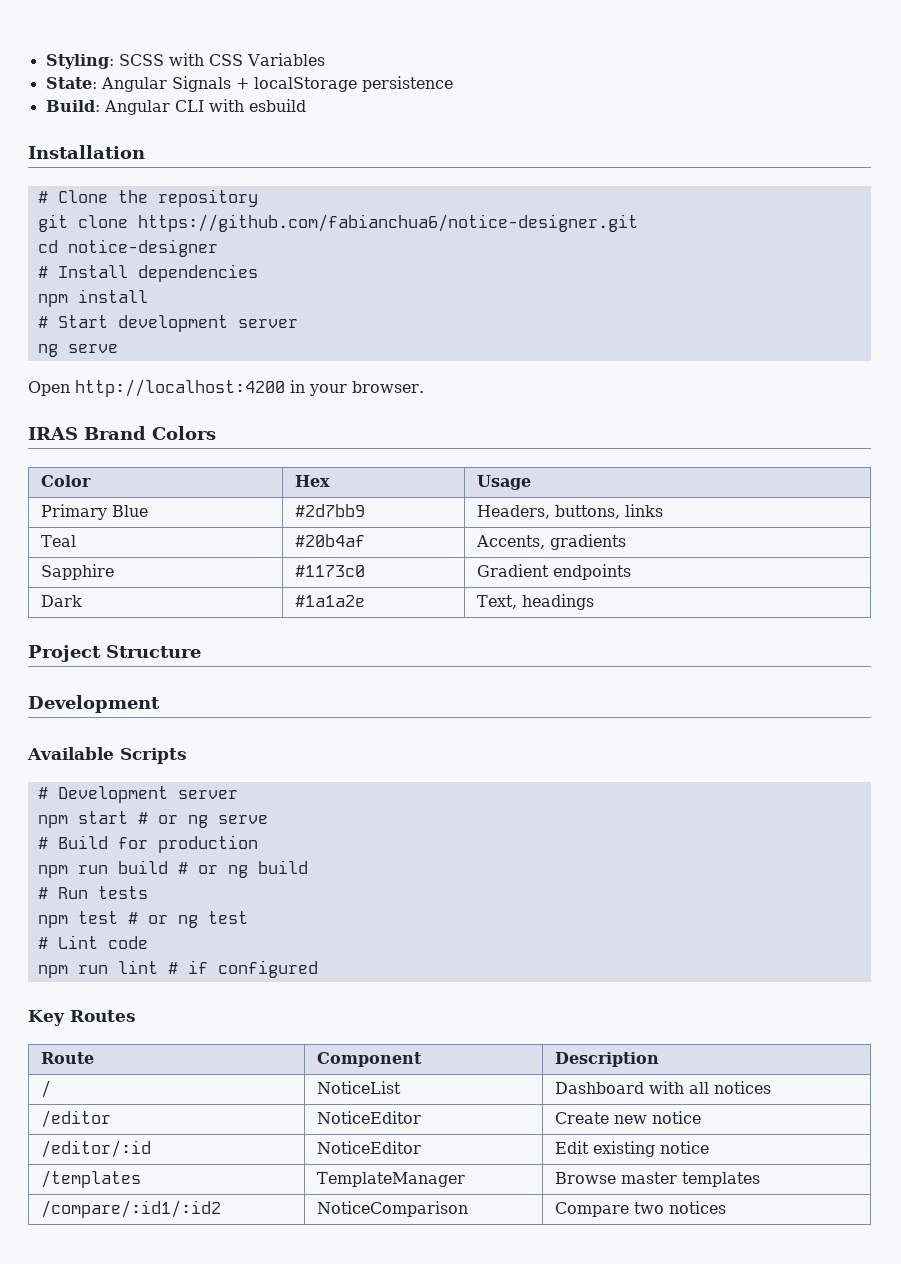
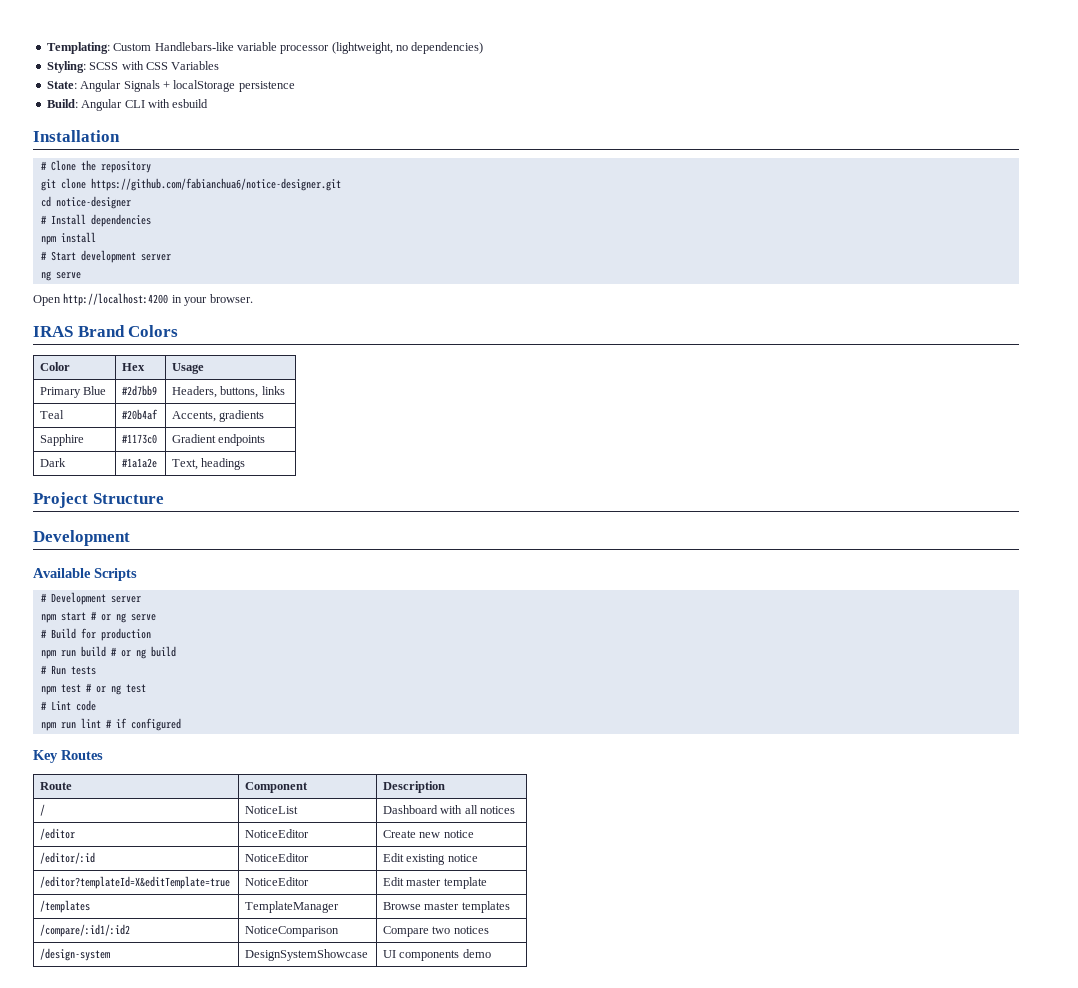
(45, 61) none -> [46,42,484,54] Templating: Custom Handlebars-like variable processor (lightweight, no dependencies) //
(709, 1147) none -> [40,876,231,889] [245,877,310,886] [383,877,487,889] // /editor?templateId=X&editTemplate=true | NoticeEditor | Edit master template
(726, 1207) none -> [40,948,111,961] [245,949,369,961] [383,949,491,961] // /design-system | DesignSystemShowcase | UI components demo

